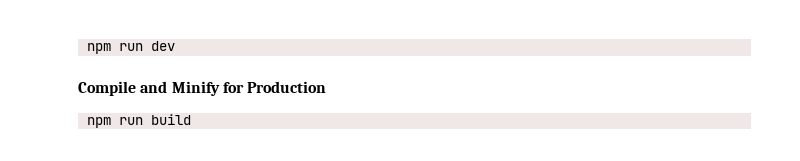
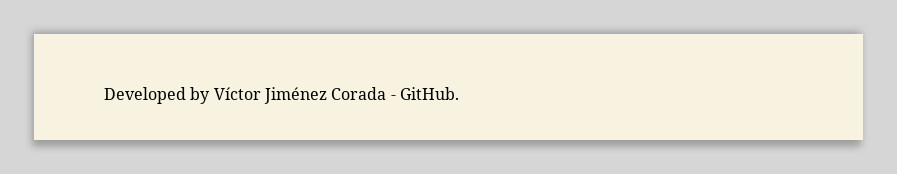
[86,41,175,54] [78,81,327,96] [86,114,191,128] npm run dev // Compile and Minify for Production // npm run build -> [104,87,459,104] Developed by Víctor Jiménez Corada - GitHub.

